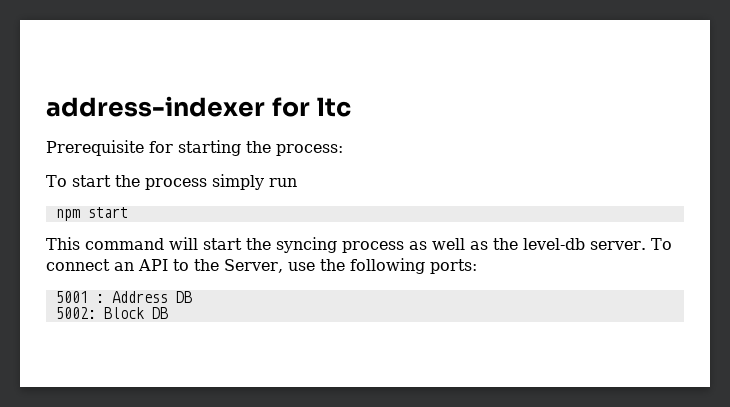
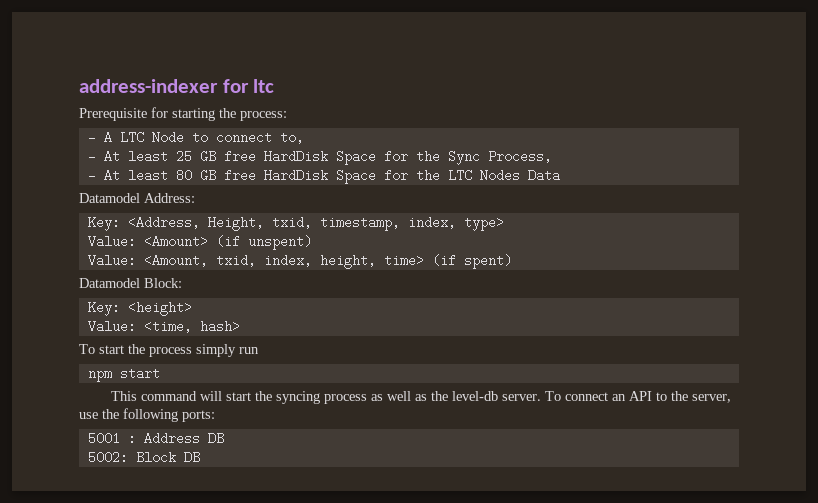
(343, 150) none -> [87,131,304,144] [87,150,552,165] [87,169,560,184] [79,193,195,203] [87,216,504,231] [87,235,312,250] [87,254,512,269] [79,278,182,288] [87,301,192,316] [87,320,240,333] // - A LTC Node to connect to, // - At least 25 GB free HardDisk Space for the Sync Process, // - At least 80 GB free HardDisk Space for the LTC Nodes Data // Datamodel Address: // Key: <Address, Height, txid, timestamp, index, type> // Value: <Amount> (if unspent) // Value: <Amount, txid, index, height, time> (if spent) // Datamodel Block: // Key: <height> // Value: <time, hash>
[224,259,283,273] Server, -> [691,394,731,403] server,

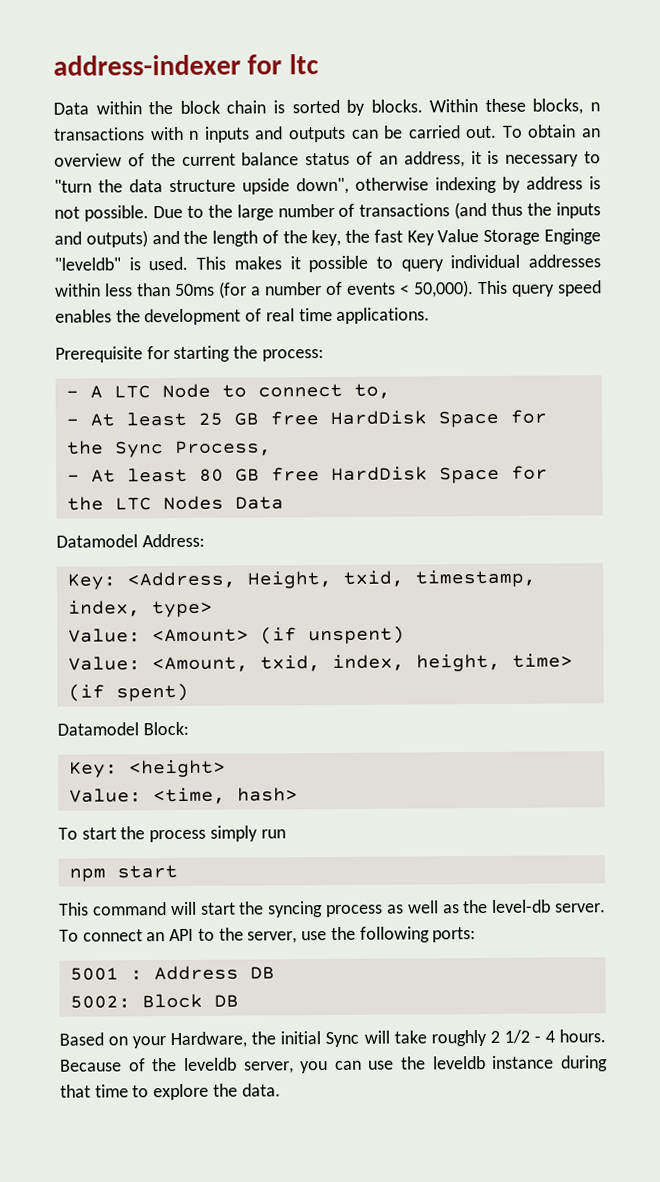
(275, 86) none -> [53,98,600,116] [54,124,601,143] [54,150,601,168] [54,176,601,195] [54,201,601,222] [54,228,601,248] [54,254,601,273] [55,280,602,299] [55,307,431,326] // Data within the block chain is sorted by blocks. Within these blocks, n transactions with n inputs and outputs can be carried out. To obtain an overview of the current balance status of an address, it is necessary to "turn the data structure upside down", otherwise indexing by address is not possible. Due to the large number of transactions (and thus the inputs and outputs) and the length of the key, the fast Key Value Storage Enginge "leveldb" is used. This makes it possible to query individual addresses within less than 50ms (for a number of events < 50,000). This query speed enables the development of real time applications.
(200, 457) none -> [59,1029,606,1049] [60,1055,608,1074] [60,1083,281,1101] // Based on your Hardware, the initial Sync will take roughly 2 1/2 - 4 hours. Because of the leveldb server, you can use the leveldb instance during that time to explore the data.

